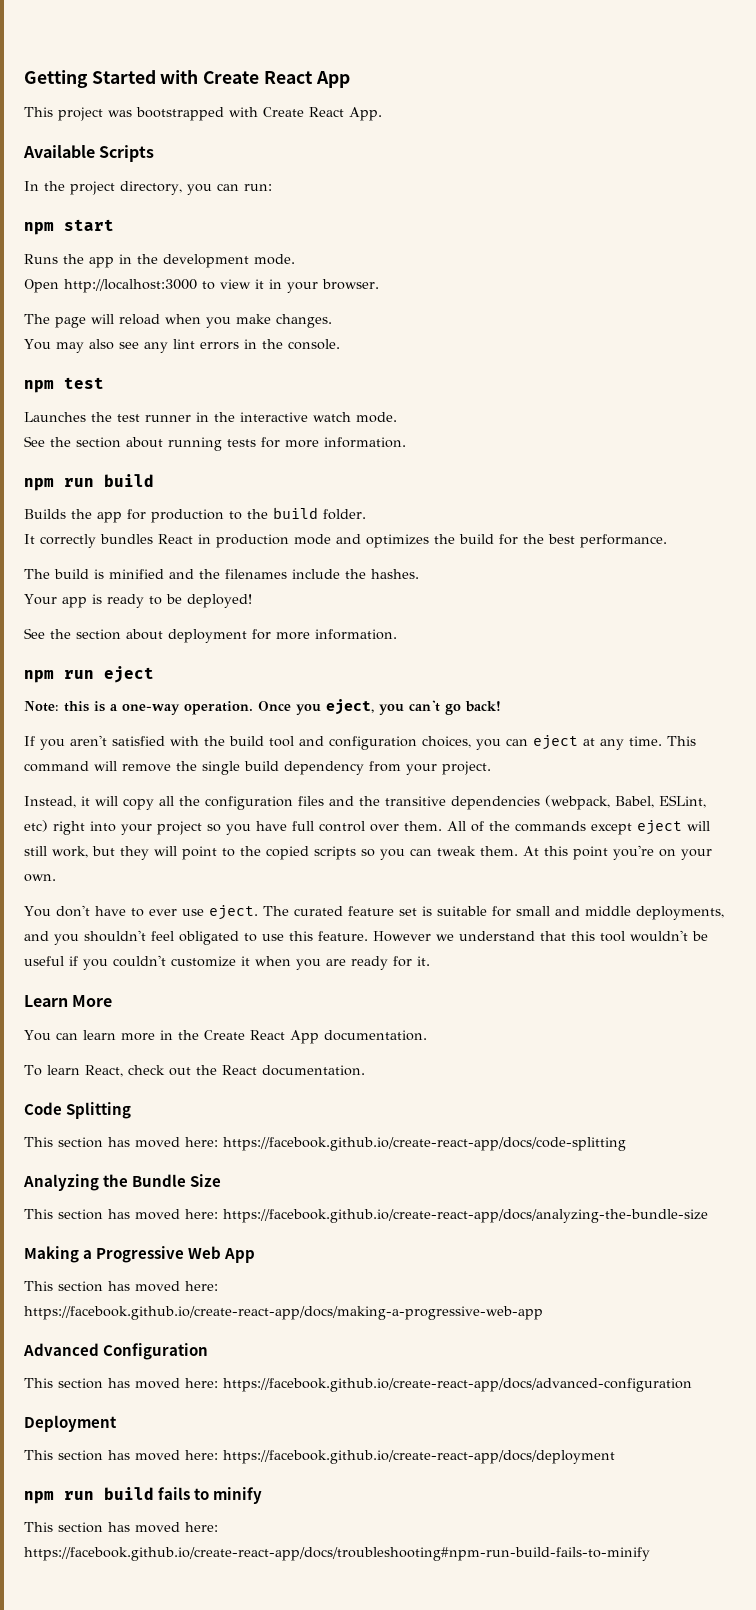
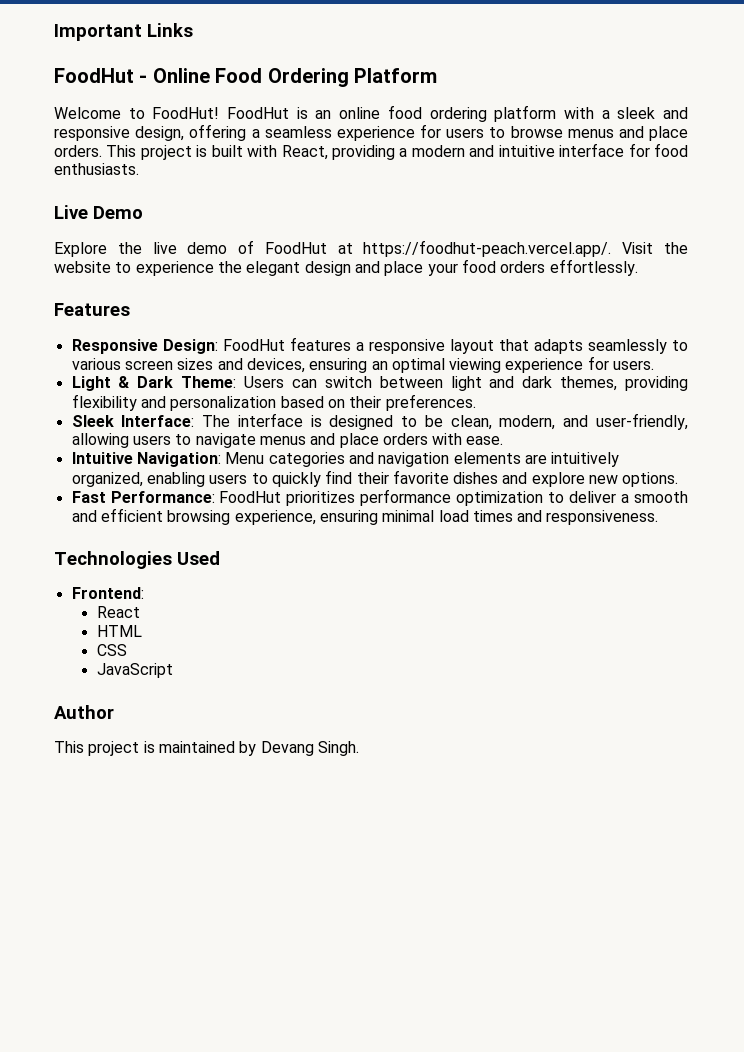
[24,70,350,88] [24,107,382,121] [23,145,155,162] [24,181,272,195] [24,219,114,235] [24,254,295,268] [24,279,379,293] [24,314,332,328] [24,339,340,353] [24,377,104,393] [24,412,397,423] [24,436,406,451] [24,474,154,491] [24,507,366,523] [24,534,667,548] [24,569,419,579] [24,594,252,608] [24,628,397,643] [24,666,154,683] [24,699,501,715] [24,735,696,750] [24,761,491,775] [24,795,706,810] [24,820,710,835] [24,845,712,860] [24,874,56,882] [24,905,724,920] [24,930,708,945] [24,955,430,970] [24,995,113,1007] [24,1030,427,1044] [24,1065,365,1077] [24,1102,132,1119] [24,1137,626,1151] [23,1174,222,1191] [24,1209,708,1223] [24,1246,256,1263] [24,1281,218,1292] [24,1306,543,1320] [23,1343,209,1360] [24,1378,692,1392] [24,1415,117,1432] [24,1450,615,1464] [24,1487,263,1504] [24,1522,218,1533] [24,1547,650,1561] Getting Started with Create React App // This project was bootstrapped with Create React App. // Available Scripts // In the project directory, you can run: // npm start // Runs the app in the development mode. // Open http://localhost:3000 to view it in your browser. // The page will reload when you make changes. // You may also see any lint errors in the console. // npm test // Launches the test runner in the interactive watch mode. // See the section about running tests for more information. // npm run build // Builds the app for production to the build folder. // It correctly bundles React in production mode and optimizes the build for the best performance. // The build is minified and the filenames include the hashes. // Your app is ready to be deployed! // See the section about deployment for more information. // npm run eject // Note: this is a one-way operation. Once you eject, you can't go back! // If you aren't satisfied with the build tool and configuration choices, you can eject at any time. This command will remove the single build dependency from your project. // Instead, it will copy all the configuration files and the transitive dependencies (webpack, Babel, ESLint, etc) right into your project so you have full control over them. All of the commands except eject will still work, but they will point to the copied scripts so you can tweak them. At this point you're on your own. // You don't have to ever use eject. The curated feature set is suitable for small and middle deployments, and you shouldn't feel obligated to use this feature. However we understand that this tool wouldn't be useful if you couldn't customize it when you are ready for it. // Learn More // You can learn more in the Create React App documentation. // To learn React, check out the React documentation. // Code Splitting // This section has moved here: https://facebook.github.io/create-react-app/docs/code-splitting // Analyzing the Bundle Size // This section has moved here: https://facebook.github.io/create-react-app/docs/analyzing-the-bundle-size // Making a Progressive Web App // This section has moved here: https://facebook.github.io/create-react-app/docs/making-a-progressive-web-app // Advanced Configuration // This section has moved here: https://facebook.github.io/create-react-app/docs/advanced-configuration // Deployment // This section has moved here: https://facebook.github.io/create-react-app/docs/deployment // npm run build fails to minify // This section has moved here: https://facebook.github.io/create-react-app/docs/troubleshooting#npm-run-build-fails-to-minify -> [54,23,193,41] [54,68,437,87] [54,105,689,122] [54,124,688,141] [54,143,689,160] [54,163,139,175] [54,205,143,219] [54,240,688,257] [54,259,638,276] [54,303,130,316] [71,337,688,354] [71,356,655,373] [71,376,689,391] [71,394,476,411] [71,413,688,430] [71,433,504,448] [71,452,620,467] [71,470,679,487] [71,489,688,506] [71,508,659,525] [54,551,220,569] [71,587,144,599] [96,606,140,618] [96,625,142,637] [96,644,127,656] [96,663,173,678] [54,705,114,719] [54,741,359,756] Important Links // FoodHut - Online Food Ordering Platform // Welcome to FoodHut! FoodHut is an online food ordering platform with a sleek and responsive design, offering a seamless experience for users to browse menus and place orders. This project is built with React, providing a modern and intuitive interface for food enthusiasts. // Live Demo // Explore the live demo of FoodHut at https://foodhut-peach.vercel.app/. Visit the website to experience the elegant design and place your food orders effortlessly. // Features // Responsive Design: FoodHut features a responsive layout that adapts seamlessly to various screen sizes and devices, ensuring an optimal viewing experience for users. // Light & Dark Theme: Users can switch between light and dark themes, providing flexibility and personalization based on their preferences. // Sleek Interface: The interface is designed to be clean, modern, and user-friendly, allowing users to navigate menus and place orders with ease. // Intuitive Navigation: Menu categories and navigation elements are intuitively organized, enabling users to quickly find their favorite dishes and explore new options. // Fast Performance: FoodHut prioritizes performance optimization to deliver a smooth and efficient browsing experience, ensuring minimal load times and responsiveness. // Technologies Used // Frontend: // React // HTML // CSS // JavaScript // Author // This project is maintained by Devang Singh.

